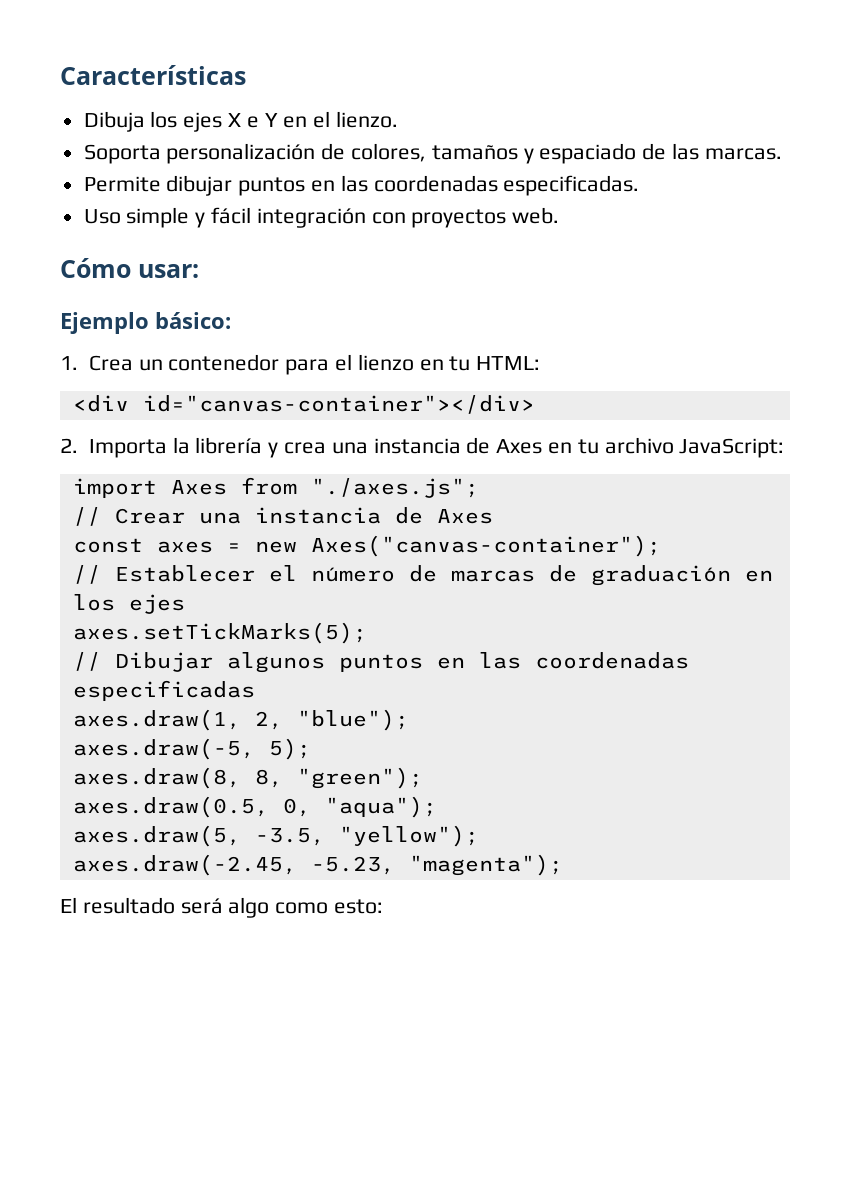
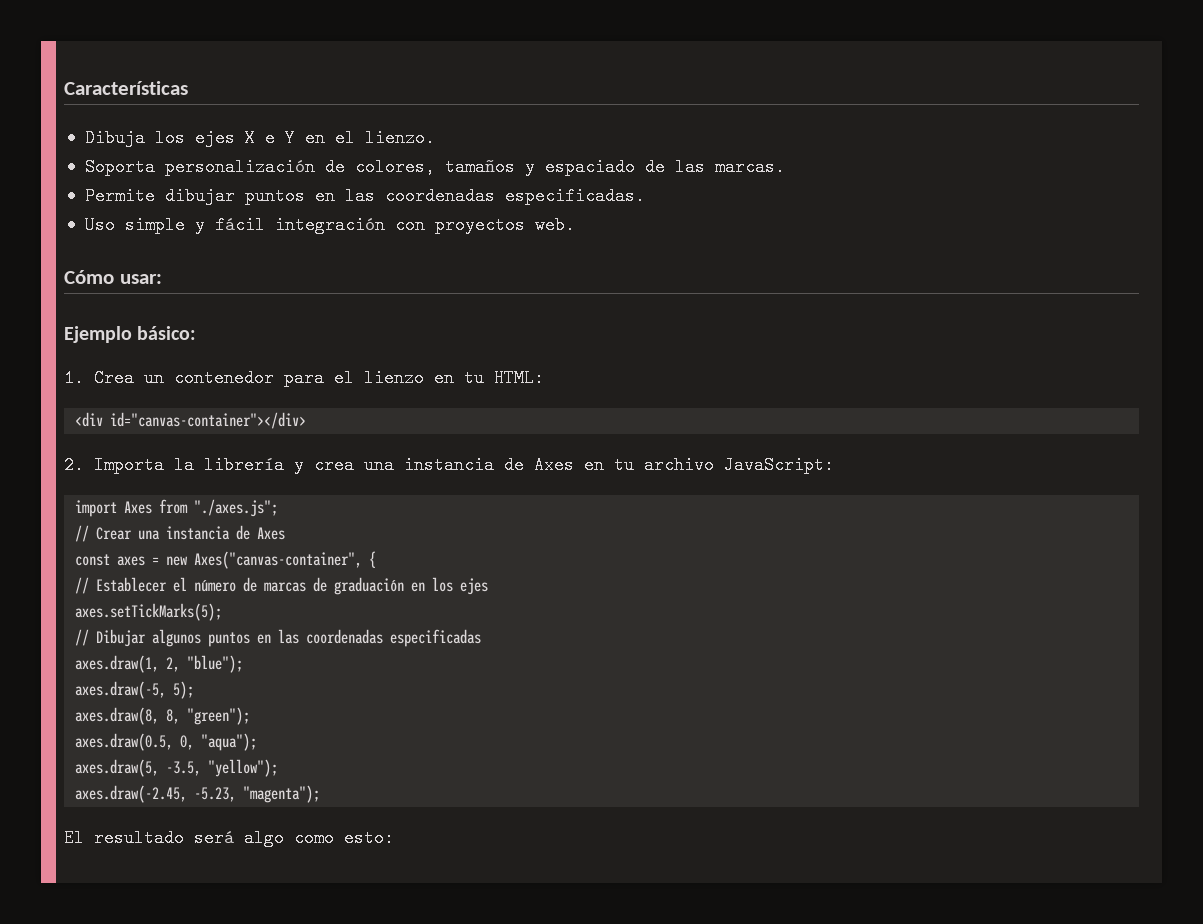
[310,535,661,557] Axes("canvas-container"); -> [194,551,377,569] Axes("canvas-container", {

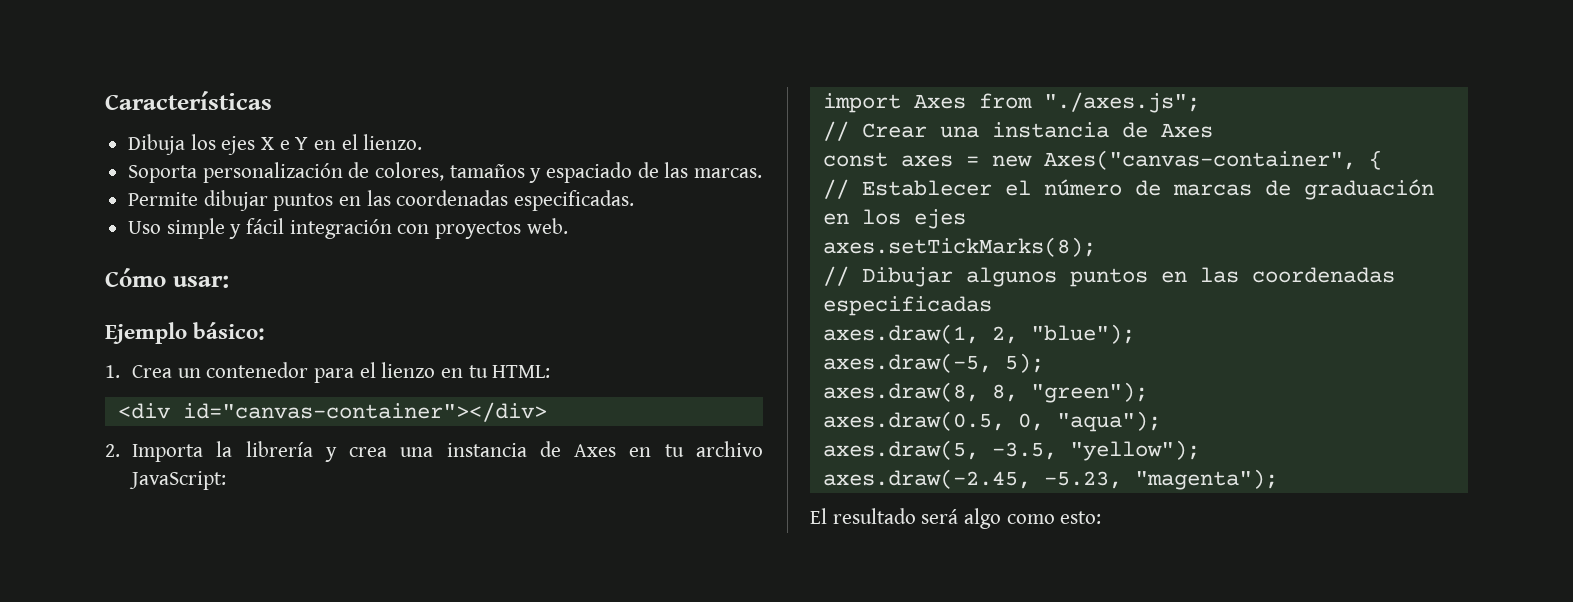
[75,603,223,621] axes.setTickMarks(5); -> [822,237,1096,257] axes.setTickMarks(8);

